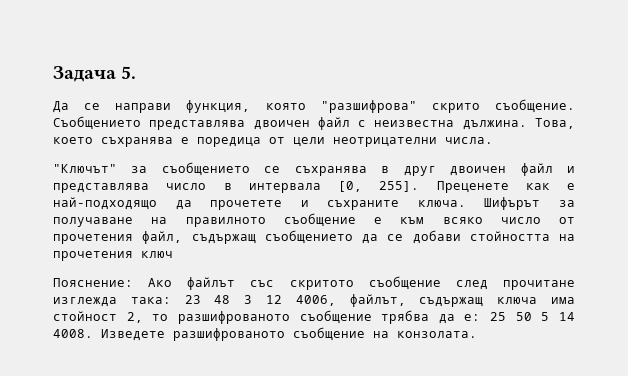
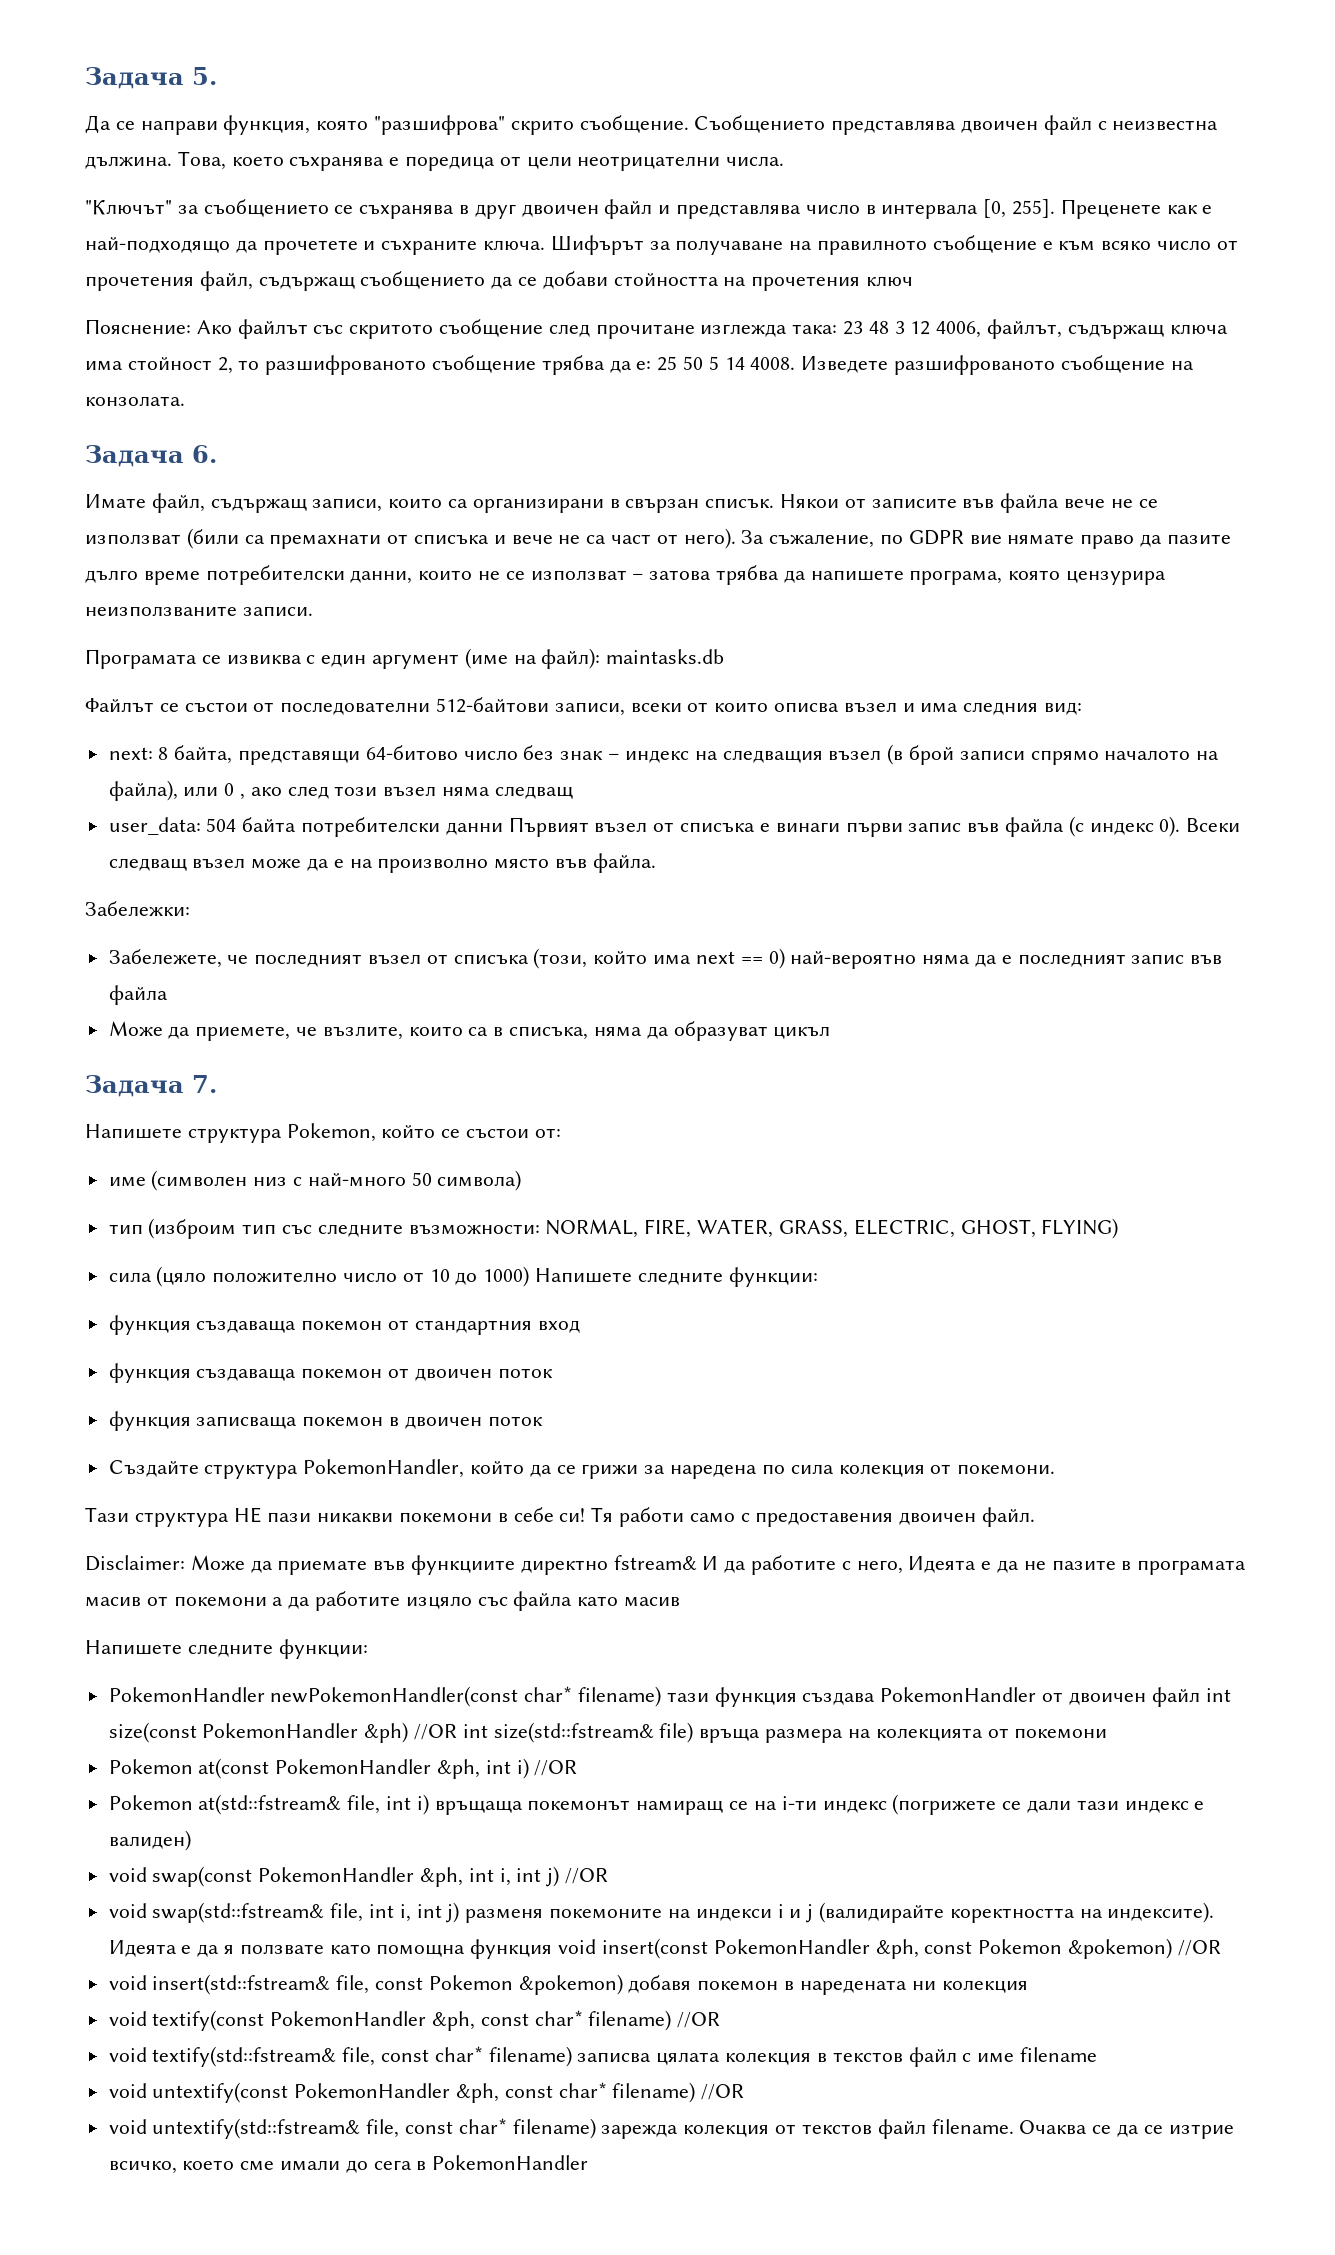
(477, 334) none -> [85,445,217,467] [85,493,1158,513] [85,528,1231,549] [85,565,1167,585] [85,606,313,617] [85,648,725,669] [85,697,1083,716] [108,744,1220,765] [108,780,573,801] [108,816,1241,837] [108,853,656,873] [85,901,190,916] [108,948,1223,969] [108,985,168,1005] [108,1021,831,1041] [85,1075,217,1097] [85,1123,561,1143] [108,1170,522,1191] [108,1218,1119,1239] [108,1266,818,1287] [108,1315,580,1335] [108,1363,553,1383] [108,1411,543,1431] [108,1459,1056,1479] [85,1507,1036,1527] [85,1555,1247,1575] [85,1591,681,1611] [85,1639,368,1659] [108,1686,1231,1707] [108,1722,1108,1743] [108,1758,578,1779] [108,1794,1205,1815] [108,1830,191,1851] [108,1866,609,1887] [108,1902,1215,1923] [108,1938,1221,1959] [108,1974,1028,1995] [108,2010,721,2031] [108,2046,1097,2067] [108,2082,745,2103] [108,2118,1234,2139] [108,2155,589,2174] // Задача 6. // Имате файл, съдържащ записи, които са организирани в свързан списък. Някои от записите във файла вече не се използват (били са премахнати от списъка и вече не са част от него). За съжаление, по GDPR вие нямате право да пазите дълго време потребителски данни, които не се използват – затова трябва да напишете програма, която цензурира неизползваните записи. // Програмата се извиква с един аргумент (име на файл): maintasks.db // Файлът се състои от последователни 512-байтови записи, всеки от които описва възел и има следния вид: // next: 8 байта, представящи 64-битово число без знак – индекс на следващия възел (в брой записи спрямо началото на файла), или 0 , ако след този възел няма следващ // user_data: 504 байта потребителски данни Първият възел от списъка е винаги първи запис във файла (с индекс 0). Всеки следващ възел може да е на произволно място във файла. // Забележки: // Забележете, че последният възел от списъка (този, който има next == 0) най-вероятно няма да е последният запис във файла // Може да приемете, че възлите, които са в списъка, няма да образуват цикъл // Задача 7. // Напишете структура Pokemon, който се състои от: // име (символен низ с най-много 50 символа) // тип (изброим тип със следните възможности: NORMAL, FIRE, WATER, GRASS, ELECTRIC, GHOST, FLYING) // сила (цяло положително число от 10 до 1000) Напишете следните функции: // функция създаваща покемон от стандартния вход // функция създаваща покемон от двоичен поток // функция записваща покемон в двоичен поток // Създайте структура PokemonHandler, който да се грижи за наредена по сила колекция от покемони. // Тази структура НЕ пази никакви покемони в себе си! Тя работи само с предоставения двоичен файл. // Disclaimer: Може да приемате във функциите директно fstream& И да работите с него, Идеята е да не пазите в програмата масив от покемони а да работите изцяло със файла като масив // Напишете следните функции: // PokemonHandler newPokemonHandler(const char* filename) тази функция създава PokemonHandler от двоичен файл int size(const PokemonHandler &ph) //OR int size(std::fstream& file) връща размера на колекцията от покемони // Pokemon at(const PokemonHandler &ph, int i) //OR // Pokemon at(std::fstream& file, int i) връщаща покемонът намиращ се на i-ти индекс (погрижете се дали тази индекс е валиден) // void swap(const PokemonHandler &ph, int i, int j) //OR // void swap(std::fstream& file, int i, int j) разменя покемоните на индекси i и j (валидирайте коректността на индексите). Идеята е да я ползвате като помощна функция void insert(const PokemonHandler &ph, const Pokemon &pokemon) //OR // void insert(std::fstream& file, const Pokemon &pokemon) добавя покемон в наредената ни колекция // void textify(const PokemonHandler &ph, const char* filename) //OR // void textify(std::fstream& file, const char* filename) записва цялата колекция в текстов файл с име filename // void untextify(const PokemonHandler &ph, const char* filename) //OR // void untextify(std::fstream& file, const char* filename) зарежда колекция от текстов файл filename. Очаква се да се изтрие всичко, което сме имали до сега в PokemonHandler

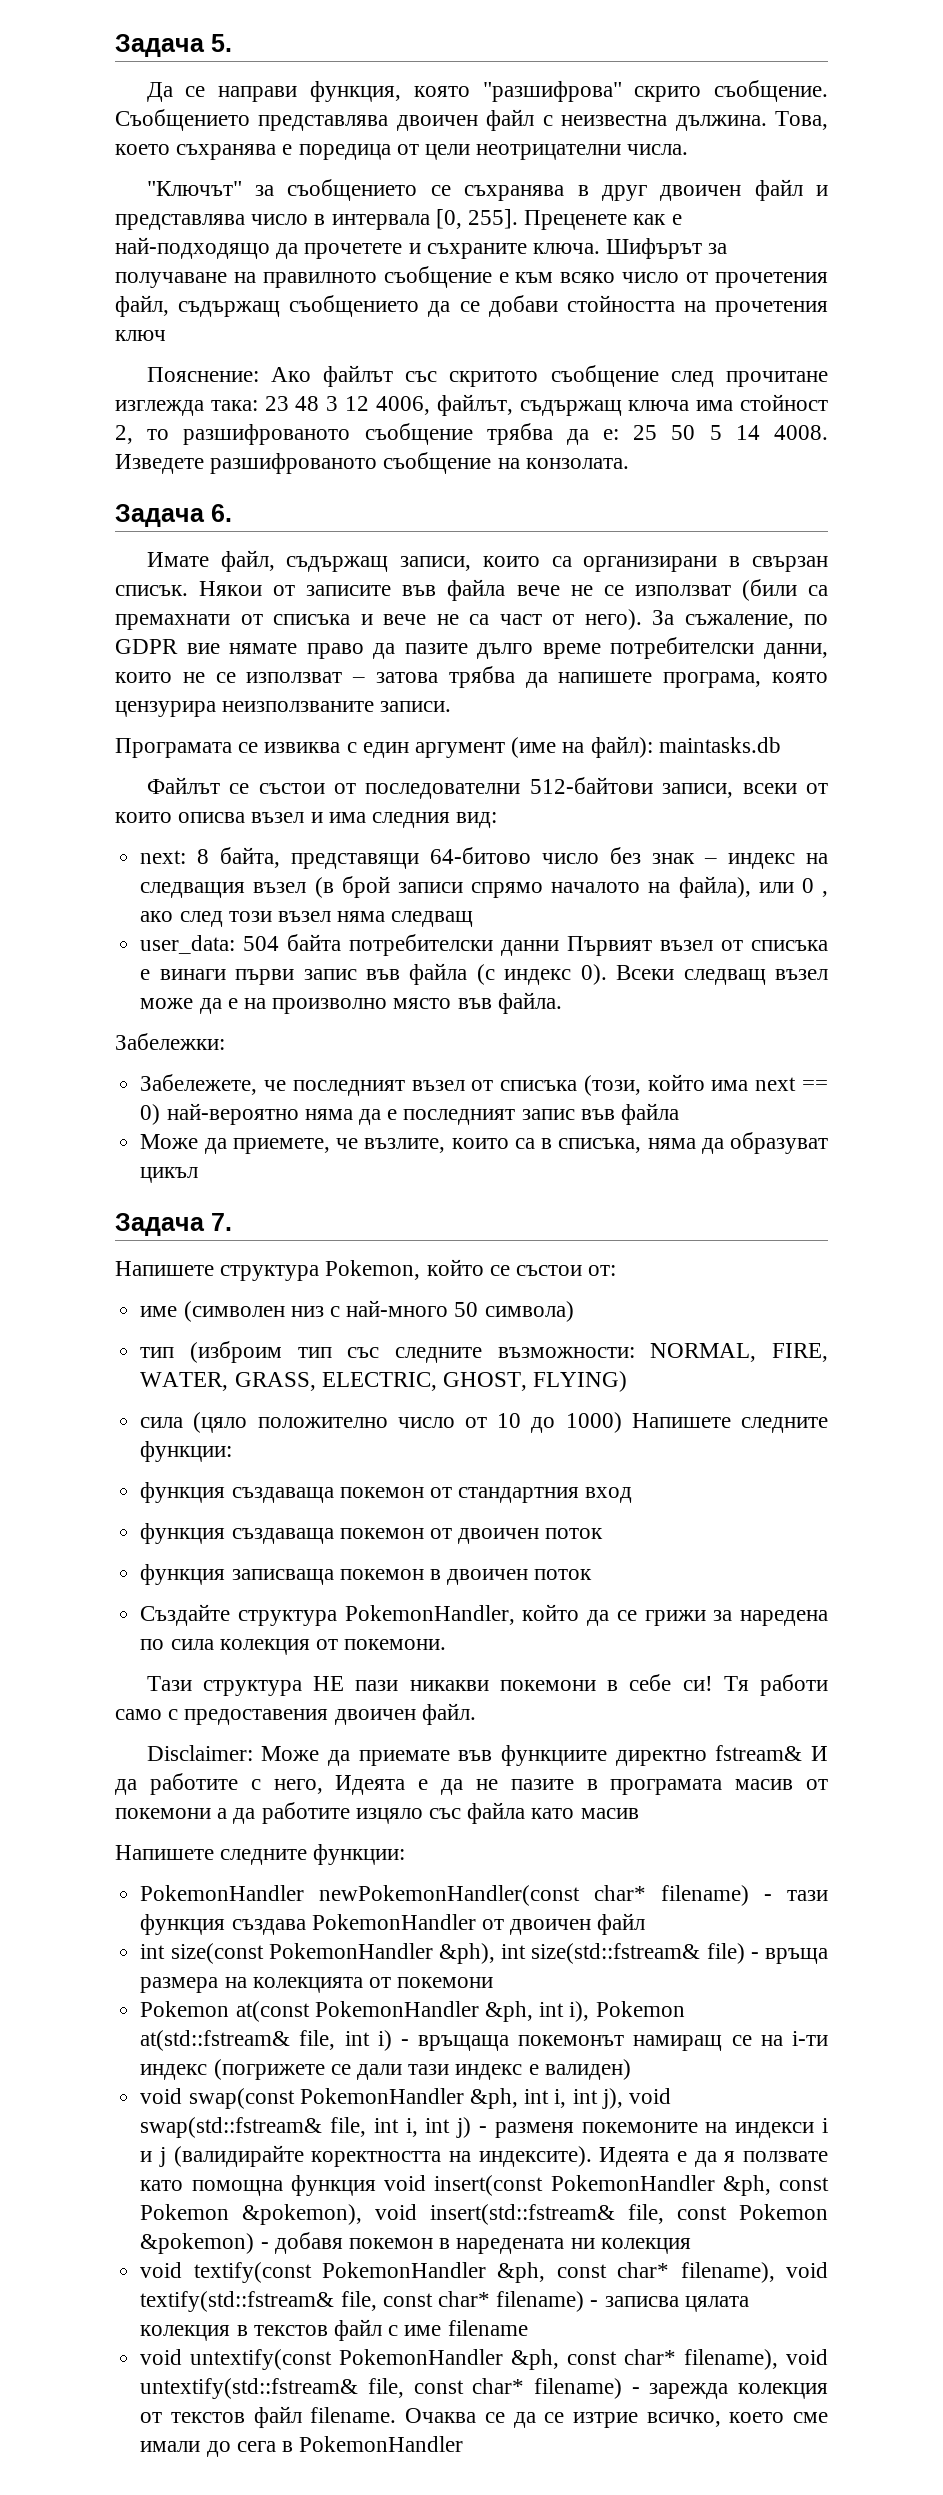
(662, 1696) none -> [764,1894,773,1901] -
(1200, 1697) none -> (646, 1924) //
[364,1722,458,1743] &ph) //OR -> [438,1943,495,1964] &ph),
(694, 1732) none -> [750,1952,759,1959] -
[516,1758,578,1779] i) //OR // -> [569,2001,590,2022] i),
(429, 1804) none -> [400,2039,409,2046] -
[546,1866,609,1887] j) //OR // -> [601,2088,623,2109] j),
(460, 1912) none -> [479,2126,488,2133] -
[1067,1938,1221,1959] &pokemon) //OR // -> [242,2204,363,2225] &pokemon),
(623, 1984) none -> [260,2242,269,2249] -
[588,2010,721,2031] filename) //OR // -> [680,2262,775,2283] filename),
(572, 2056) none -> [590,2300,599,2307] -
[612,2082,745,2103] filename) //OR // -> [684,2349,779,2370] filename),
(596, 2128) none -> [631,2387,640,2394] -

